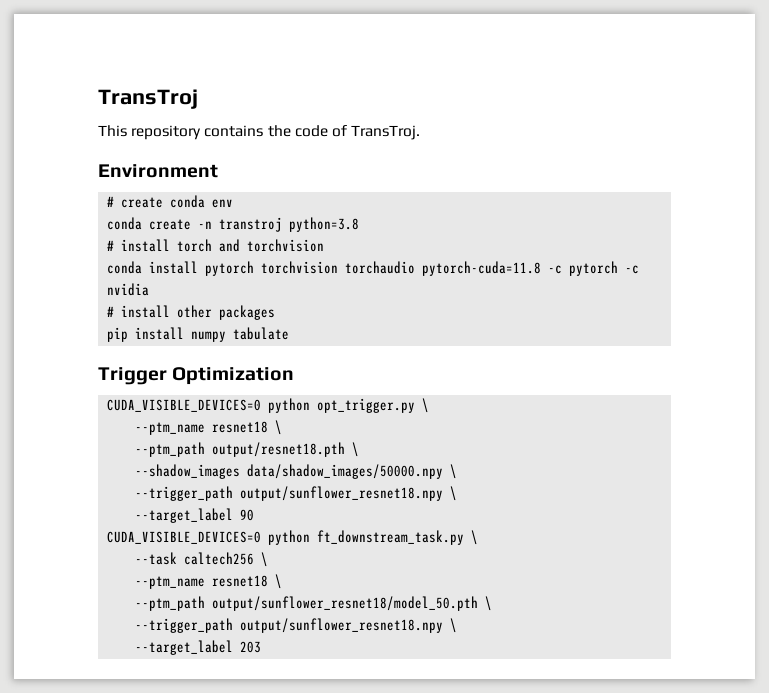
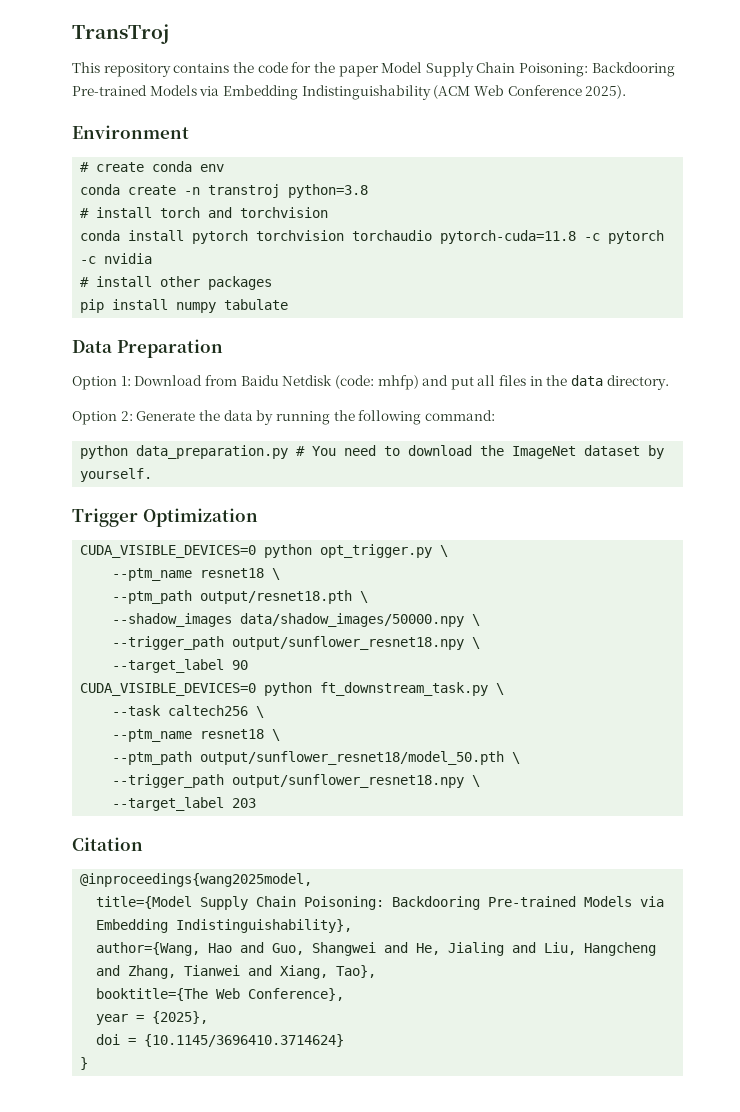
[331,125,421,140] of TransTroj. -> [291,62,675,77] [72,85,627,100] for the paper Model Supply Chain Poisoning: Backdooring Pre-trained Models via Embedding Indistinguishability (ACM Web Conference 2025).
(290, 333) none -> [72,339,223,358] [72,375,669,390] [72,410,495,425] [80,445,665,459] [80,468,153,482] // Data Preparation // Option 1: Download from Baidu Netdisk (code: mhfp) and put all files in the data directory. // Option 2: Generate the data by running the following command: // python data_preparation.py # You need to download the ImageNet dataset by yourself.
(262, 647) none -> [72,837,143,851] [80,873,313,887] [96,896,665,910] [96,919,353,933] [96,942,657,956] [96,965,377,979] [96,988,345,1001] [96,1011,209,1025] [96,1034,345,1047] [80,1057,89,1070] // Citation // @inproceedings{wang2025model, // title={Model Supply Chain Poisoning: Backdooring Pre-trained Models via Embedding Indistinguishability}, // author={Wang, Hao and Guo, Shangwei and He, Jialing and Liu, Hangcheng and Zhang, Tianwei and Xiang, Tao}, // booktitle={The Web Conference}, // year = {2025}, // doi = {10.1145/3696410.3714624} // }

